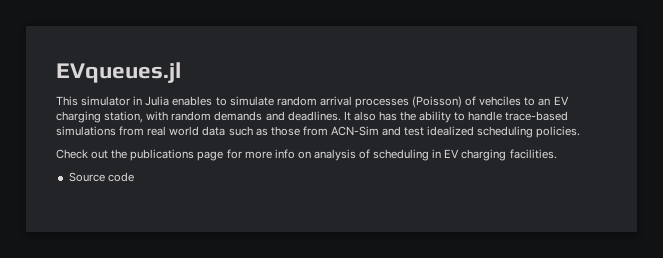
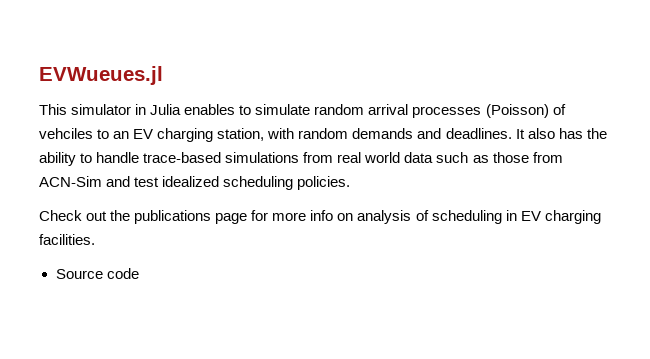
[56,62,181,83] EVqueues.jl -> [39,66,163,85] EVWueues.jl

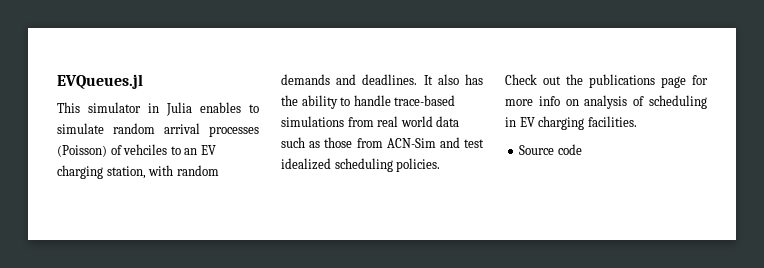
[39,66,163,85] EVWueues.jl -> [57,74,143,89] EVQueues.jl

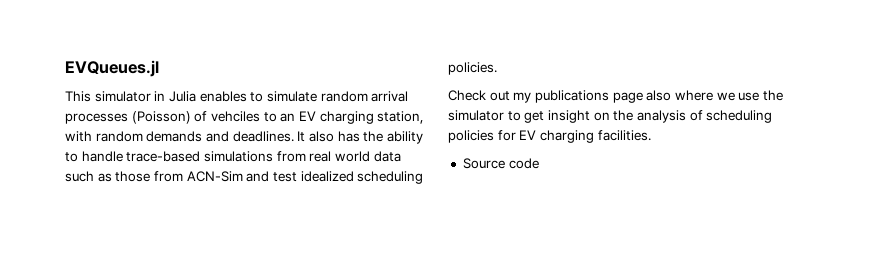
[566,74,583,85] the -> [513,92,532,103] my
[692,75,708,85] [505,96,579,106] for more info on -> [646,90,783,101] [448,110,634,123] also where we use the simulator to get insight on the
[505,117,516,127] in -> [448,130,516,143] policies for

